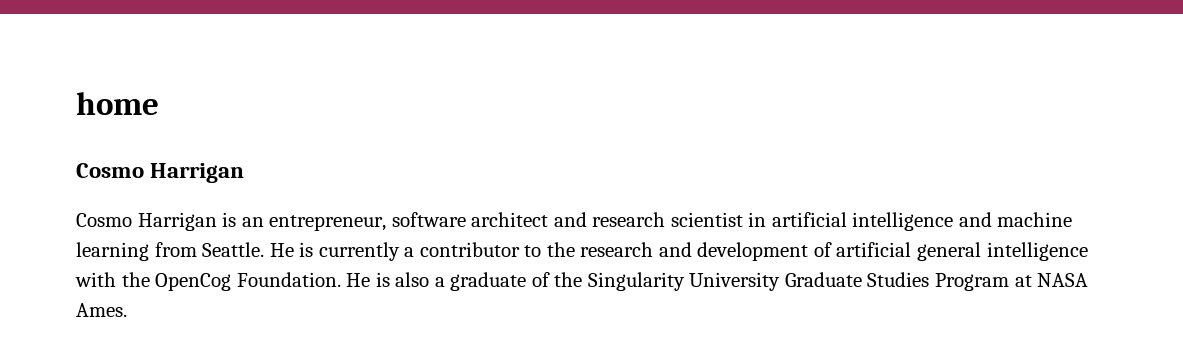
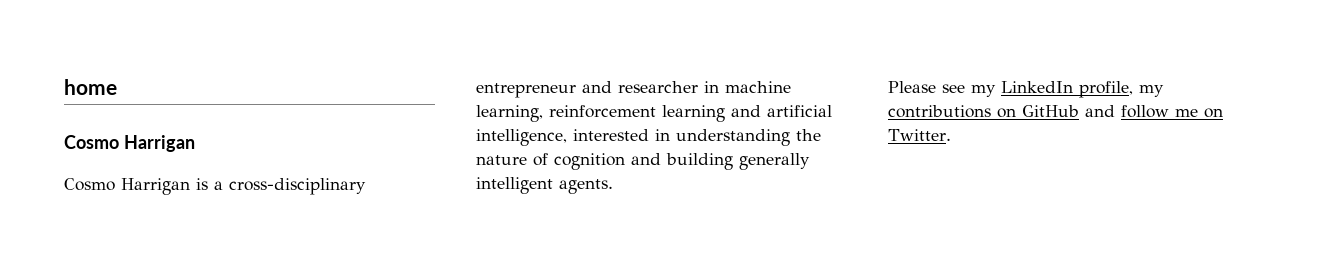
[241,212,1073,231] [76,242,1088,261] [75,272,1089,291] [76,303,127,317] an entrepreneur, software architect and research scientist in artificial intelligence and machine learning from Seattle. He is currently a contributor to the research and development of artificial general intelligence with the OpenCog Foundation. He is also a graduate of the Singularity University Graduate Studies Program at NASA Ames. -> [214,178,366,195] [476,81,791,98] [476,105,832,122] [476,129,821,146] [476,153,810,170] [476,177,613,194] [888,81,1164,98] [888,105,1223,118] [888,129,951,141] a cross-disciplinary entrepreneur and researcher in machine learning, reinforcement learning and artificial intelligence, interested in understanding the nature of cognition and building generally intelligent agents. // Please see my LinkedIn profile, my contributions on GitHub and follow me on Twitter.

